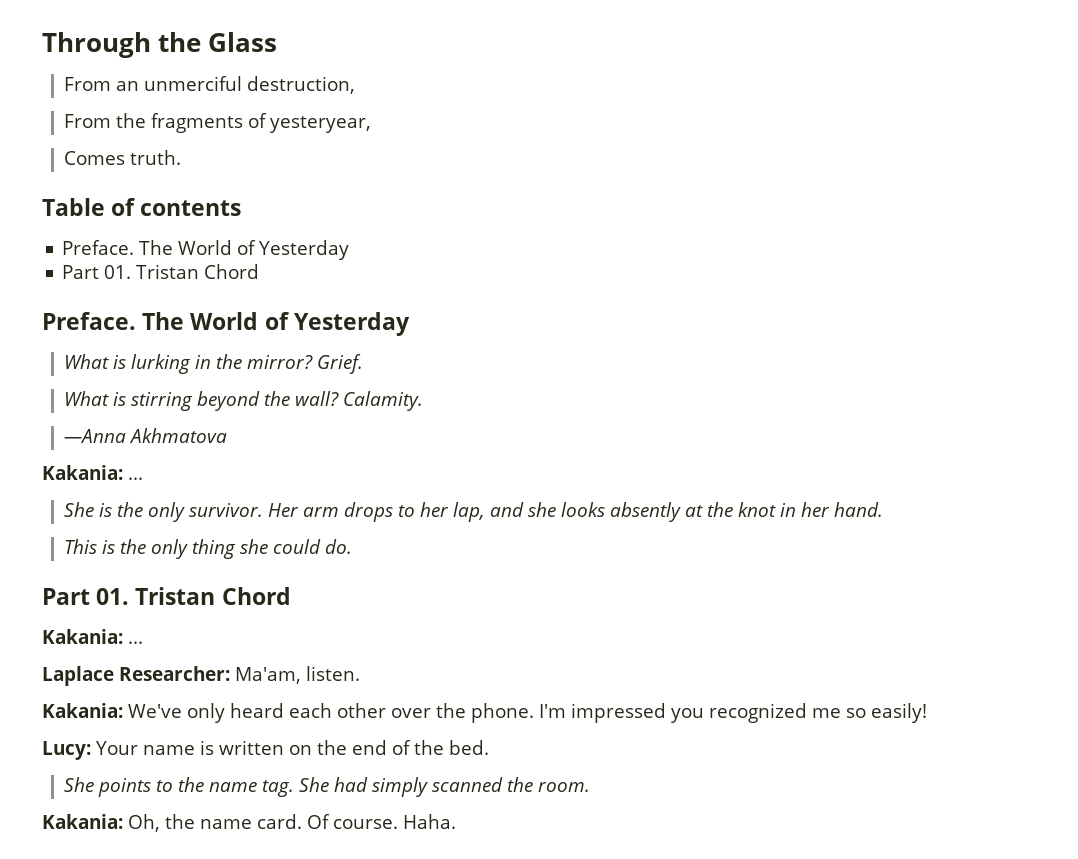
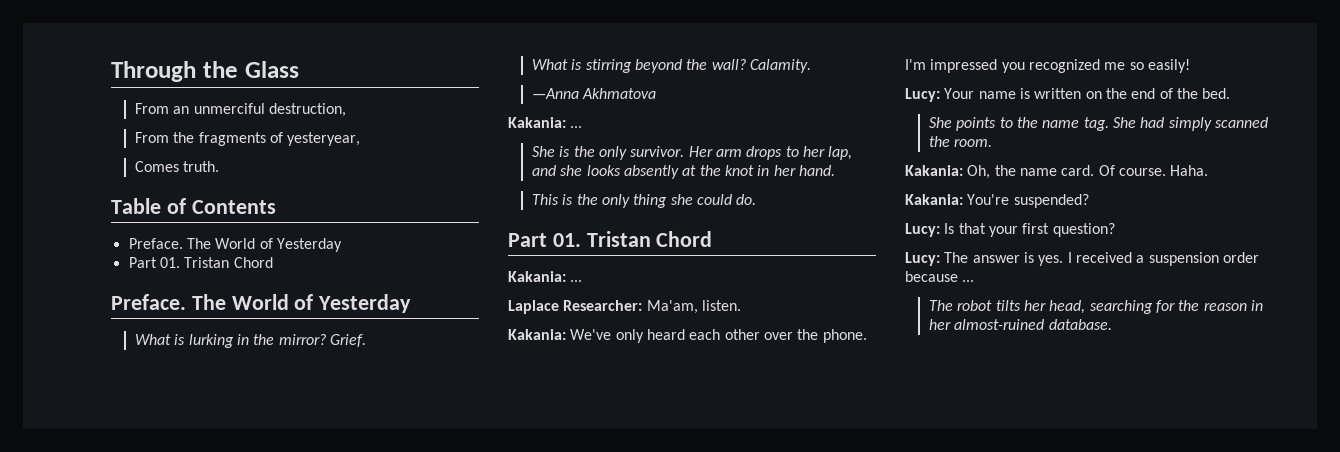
[140,200,242,216] contents -> [191,200,276,214] Contents
(456, 821) none -> [905,194,1089,208] [905,223,1115,237] [905,252,1259,266] [905,271,975,282] [929,300,1263,314] [929,319,1112,330] // Kakania: You're suspended? // Lucy: Is that your first question? // Lucy: The answer is yes. I received a suspension order because ... // The robot tilts her head, searching for the reason in her almost-ruined database.

